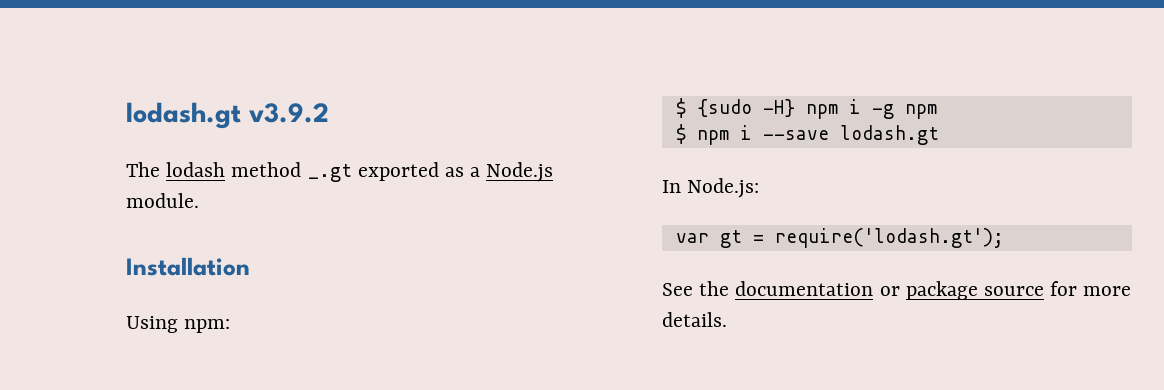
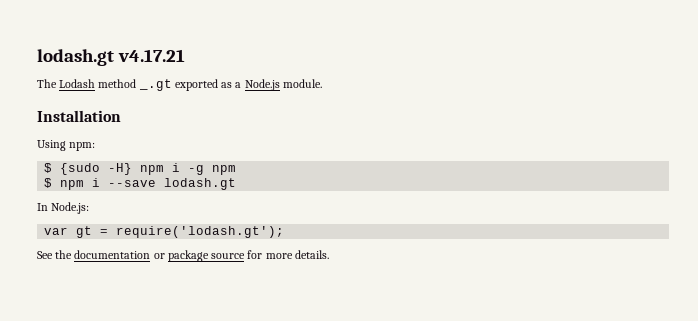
[126,102,329,129] lodash.gt v3.9.2 -> [37,49,185,66] lodash.gt v4.17.21
[166,162,226,177] lodash -> [59,79,96,88] Lodash

